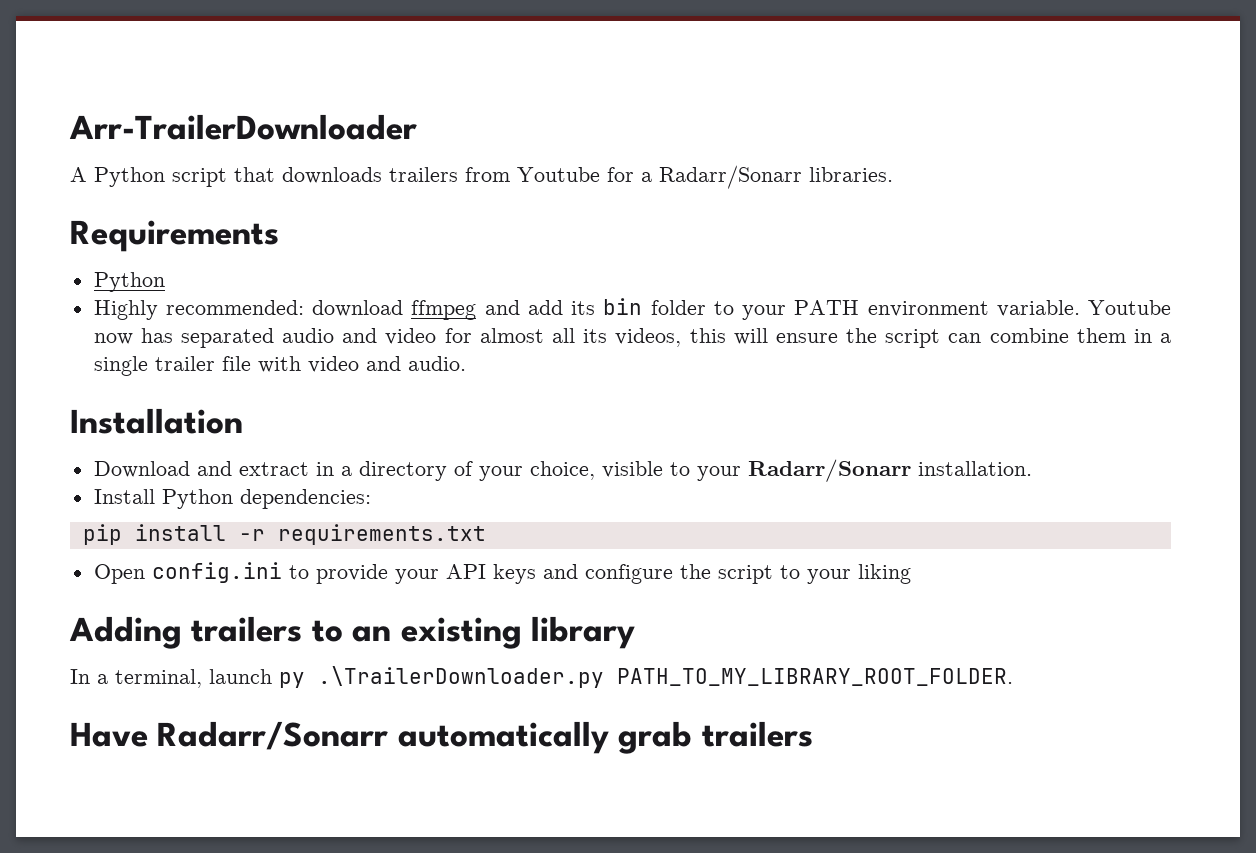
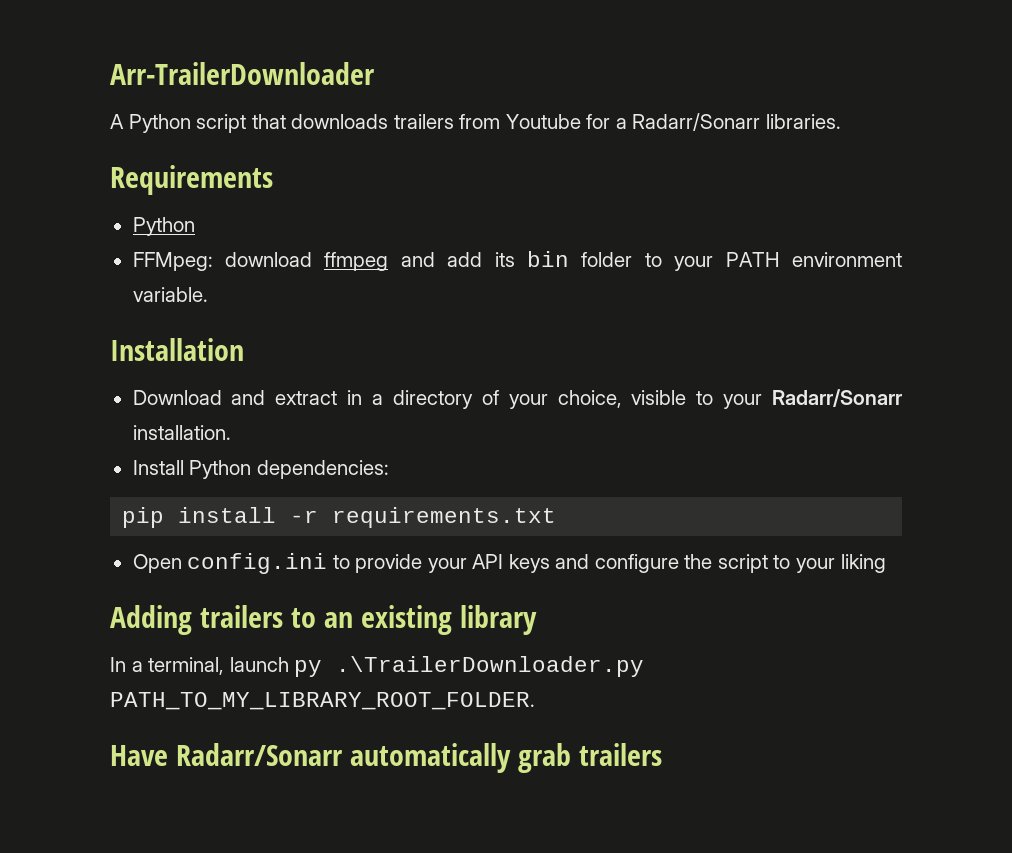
[93,300,304,320] Highly recommended: -> [132,252,213,271] FFMpeg:
[1088,300,1172,315] [93,328,1172,348] [93,356,466,376] Youtube now has separated audio and video for almost all its videos, this will ensure the script can combine them in a single trailer file with video and audio. -> (208, 294) none

